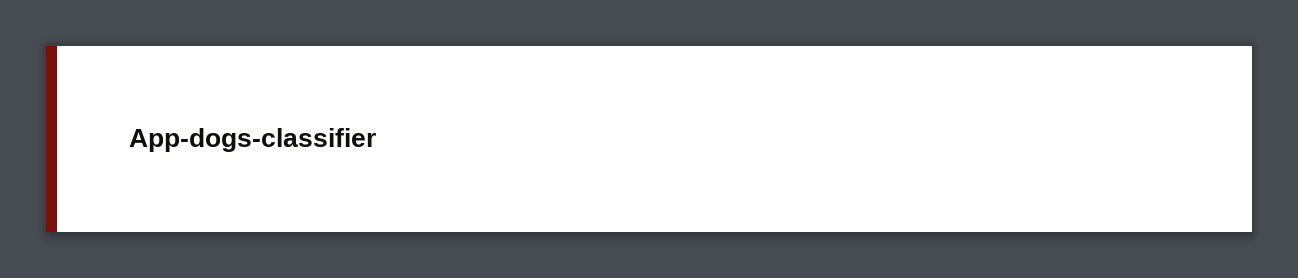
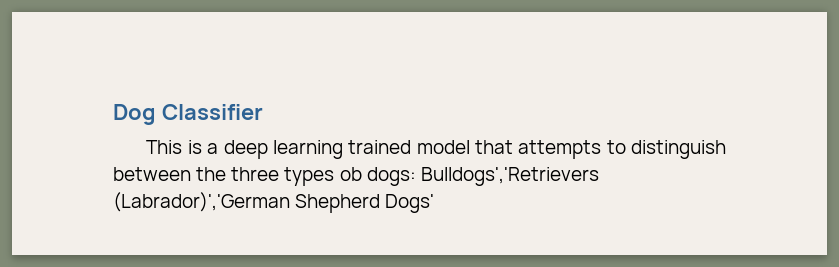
[129,128,376,152] App-dogs-classifier -> [113,104,263,125] [146,140,727,159] [113,167,599,186] [113,192,435,213] Dog Classifier // This is a deep learning trained model that attempts to distinguish between the three types ob dogs: Bulldogs','Retrievers (Labrador)','German Shepherd Dogs'

